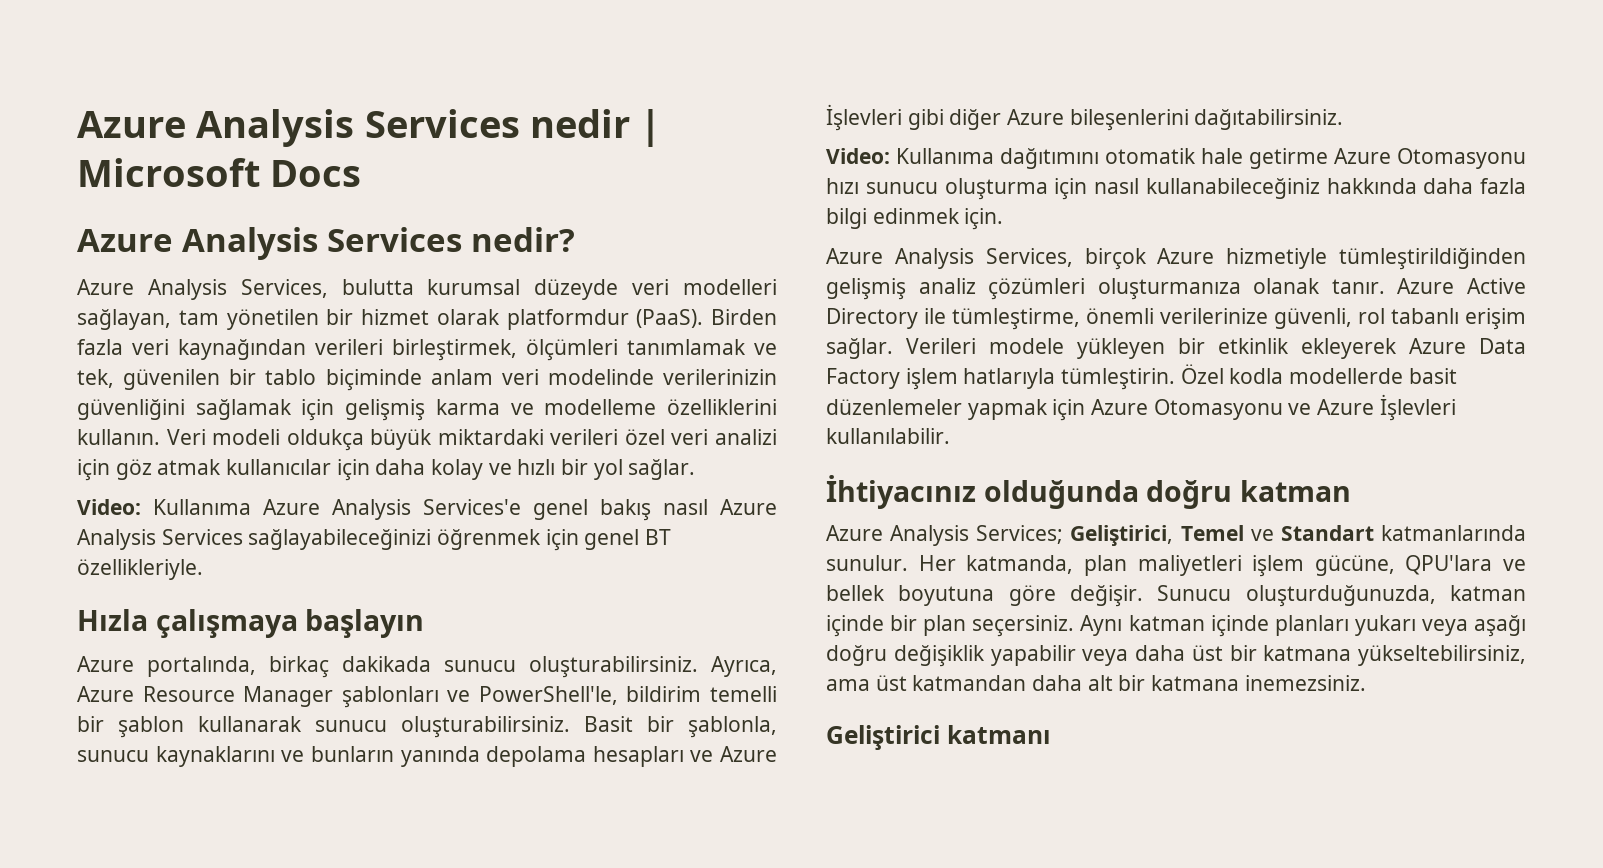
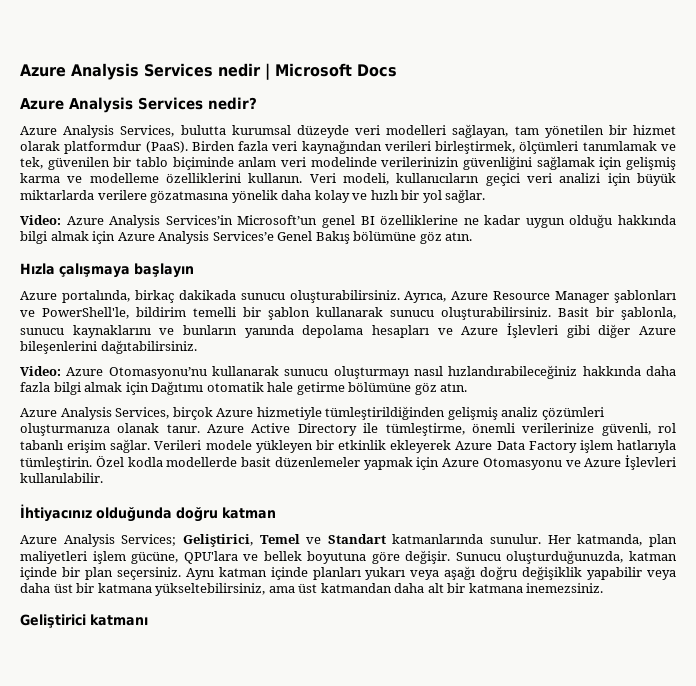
[212,429,777,451] [77,459,370,481] modeli oldukça büyük miktardaki verileri özel veri analizi için göz atmak kullanıcılar için -> [343,173,677,186] [20,190,278,203] modeli, kullanıcıların geçici veri analizi için büyük miktarlarda verilere gözatmasına yönelik
[153,499,777,521] [77,529,672,551] [77,559,203,580] Kullanıma Azure Analysis Services'e genel bakış nasıl Azure Analysis Services sağlayabileceğinizi öğrenmek için genel BT özellikleriyle. -> [66,214,676,228] [20,231,473,244] Azure Analysis Services’in Microsoft’un genel BI özelliklerine ne kadar uygun olduğu hakkında bilgi almak için Azure Analysis Services’e Genel Bakış bölümüne göz atın.
[896,148,1526,169] [826,178,1526,200] [826,208,1004,230] Kullanıma dağıtımını otomatik hale getirme Azure Otomasyonu hızı sunucu oluşturma için nasıl kullanabileceğiniz hakkında daha fazla bilgi edinmek için. -> [66,365,676,379] [20,381,468,395] Azure Otomasyonu’nu kullanarak sunucu oluşturmayı nasıl hızlandırabileceğiniz hakkında daha fazla bilgi almak için Dağıtımı otomatik hale getirme bölümüne göz atın.

